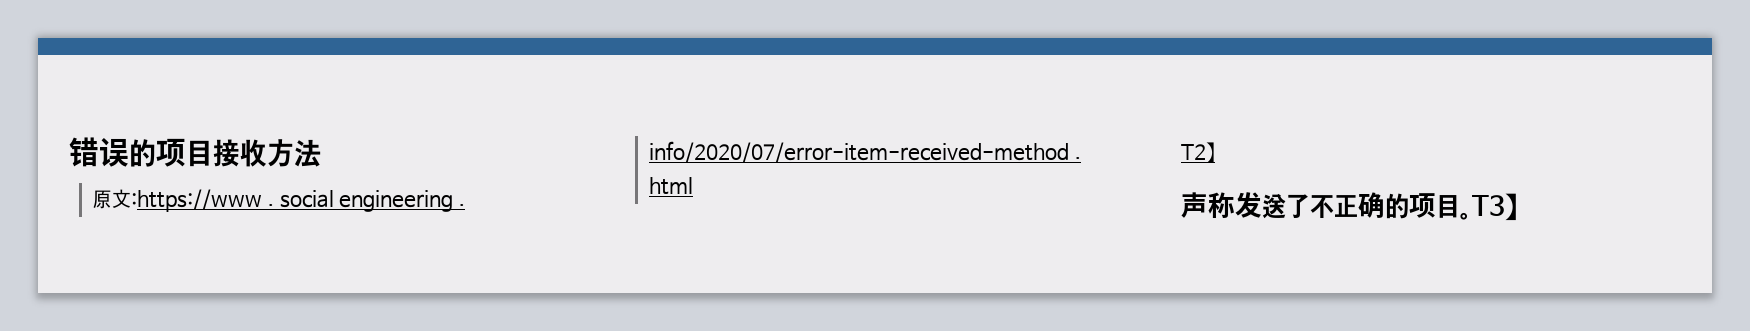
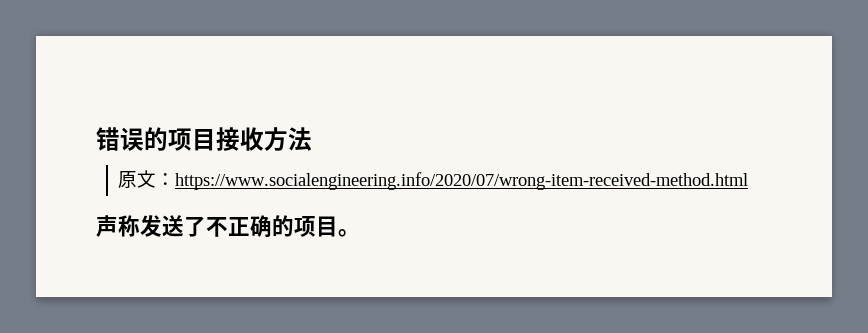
[131,189,466,212] [649,141,1082,163] [649,177,694,195] [1181,142,1215,163] :https://www . social engineering . info/2020/07/error-item-received-method . html // T2】 -> [156,172,749,190] ：https://www.socialengineering.info/2020/07/wrong-item-received-method.html
[1472,193,1517,221] T3】 -> (360, 233) none

